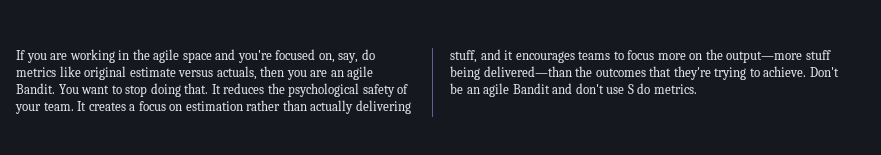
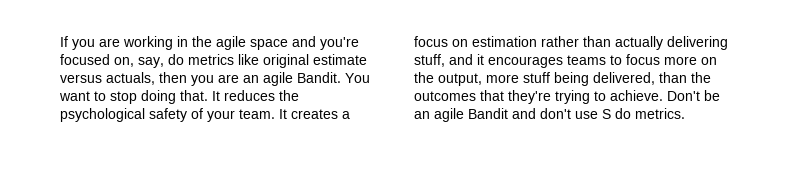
[726,50,831,63] [450,66,572,80] output—more stuff being delivered—than -> [438,72,687,86] output, more stuff being delivered, than

